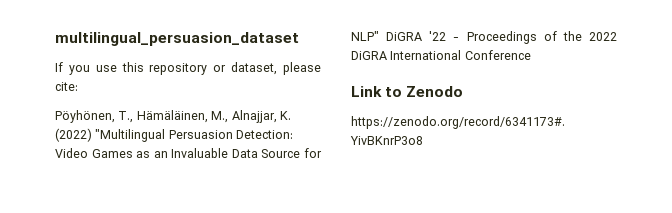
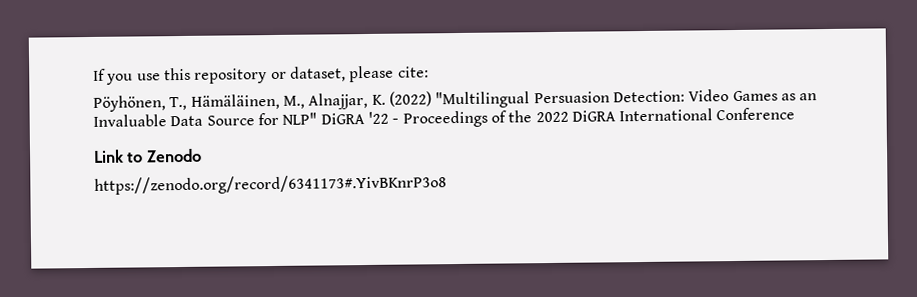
[55,32,299,46] multilingual_persuasion_dataset // -> (93, 74) none

